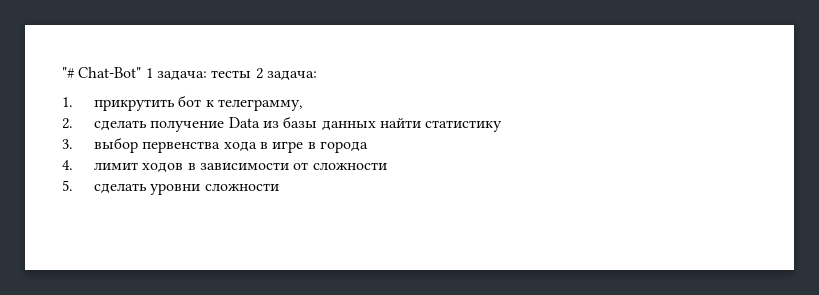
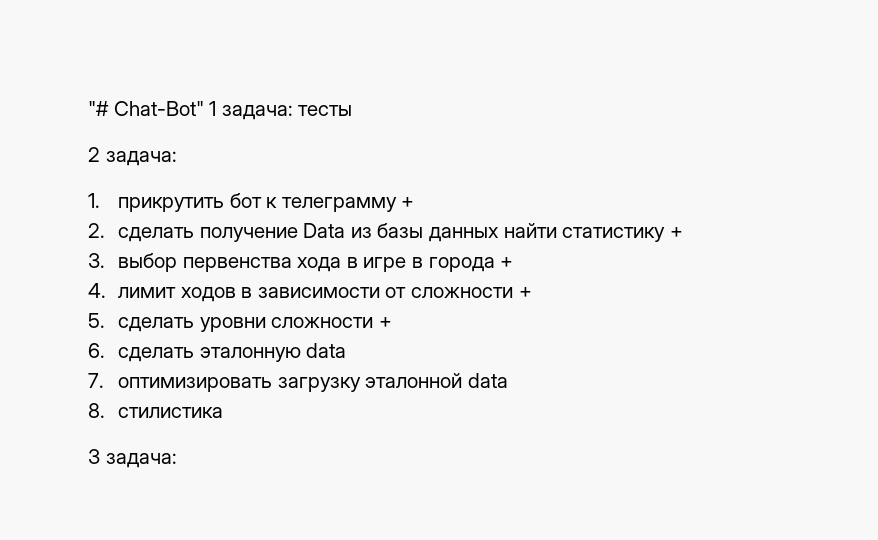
(252, 74) none -> (353, 110) //
[217,99,303,111] телеграмму, -> [281,197,415,212] телеграмму +
(503, 126) none -> [669,227,683,238] +
(368, 147) none -> [500,257,514,268] +
(387, 166) none -> [518,287,532,298] +
(279, 187) none -> [378,317,392,328] [88,343,347,362] [88,373,508,392] [88,403,224,418] [88,449,177,468] + // 6. сделать эталонную data // 7. оптимизировать загрузку эталонной data // 8. стилистика // 3 задача:

